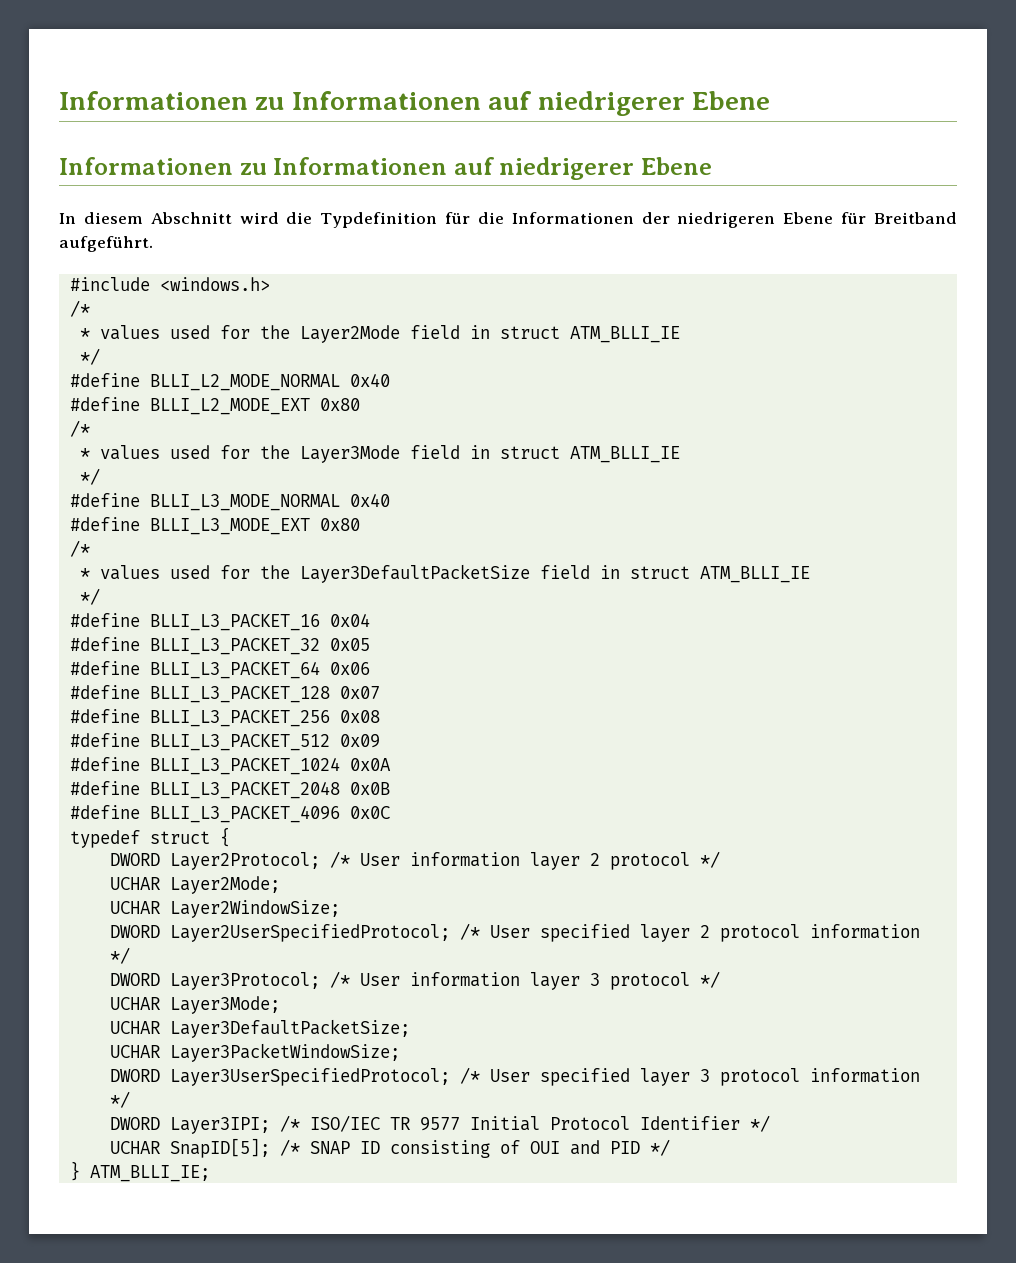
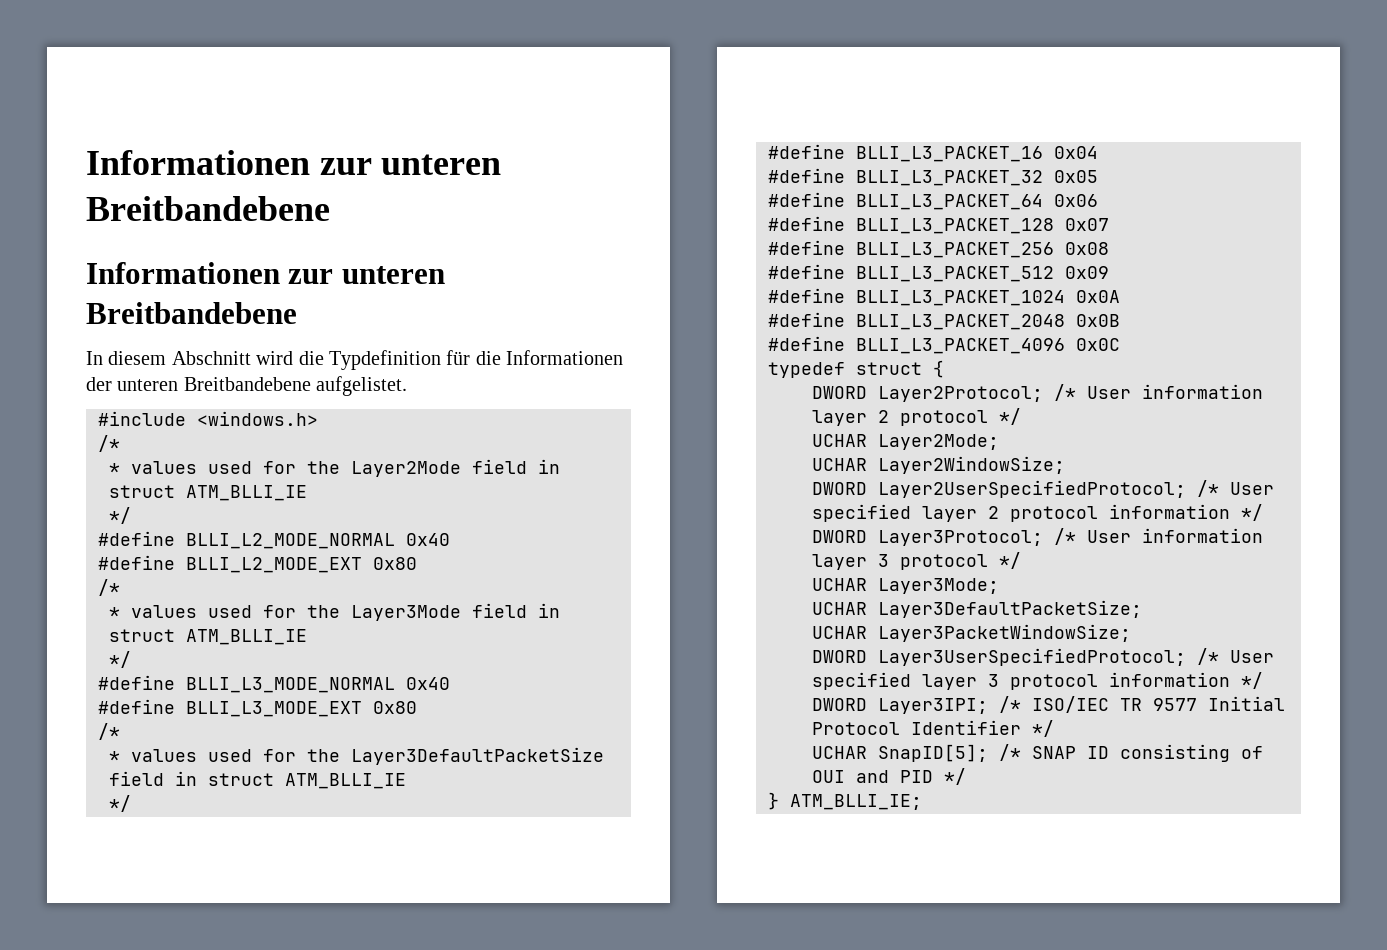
[59,91,771,116] [59,157,713,180] Informationen zu Informationen auf niedrigerer Ebene // Informationen zu Informationen auf niedrigerer Ebene -> [86,150,502,175] [86,196,330,221] [86,262,445,284] [86,302,297,324] Informationen zur unteren Breitbandebene // Informationen zur unteren Breitbandebene
[677,212,957,228] [59,236,153,252] niedrigeren Ebene für Breitband aufgeführt. -> [117,376,408,396] unteren Breitbandebene aufgelistet.

